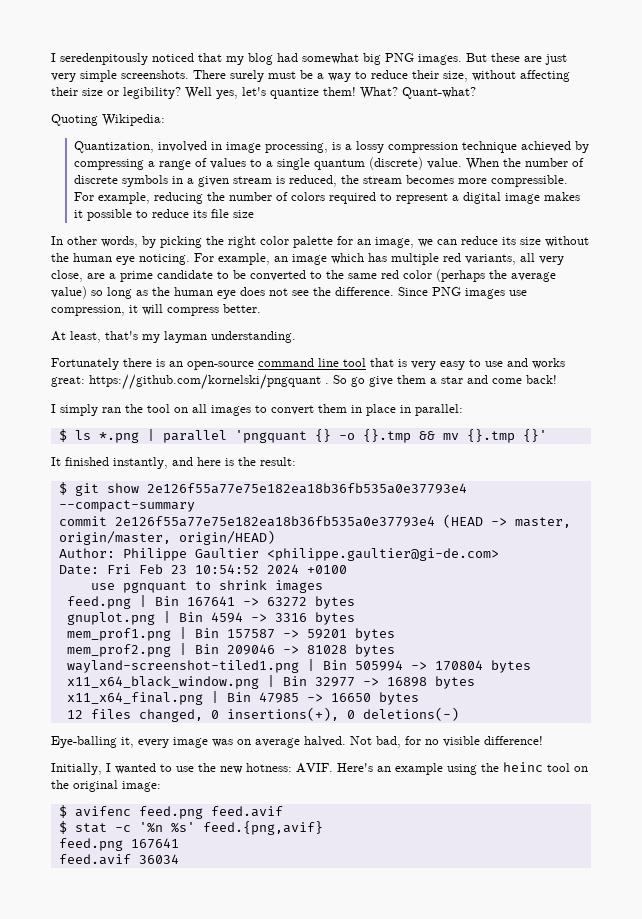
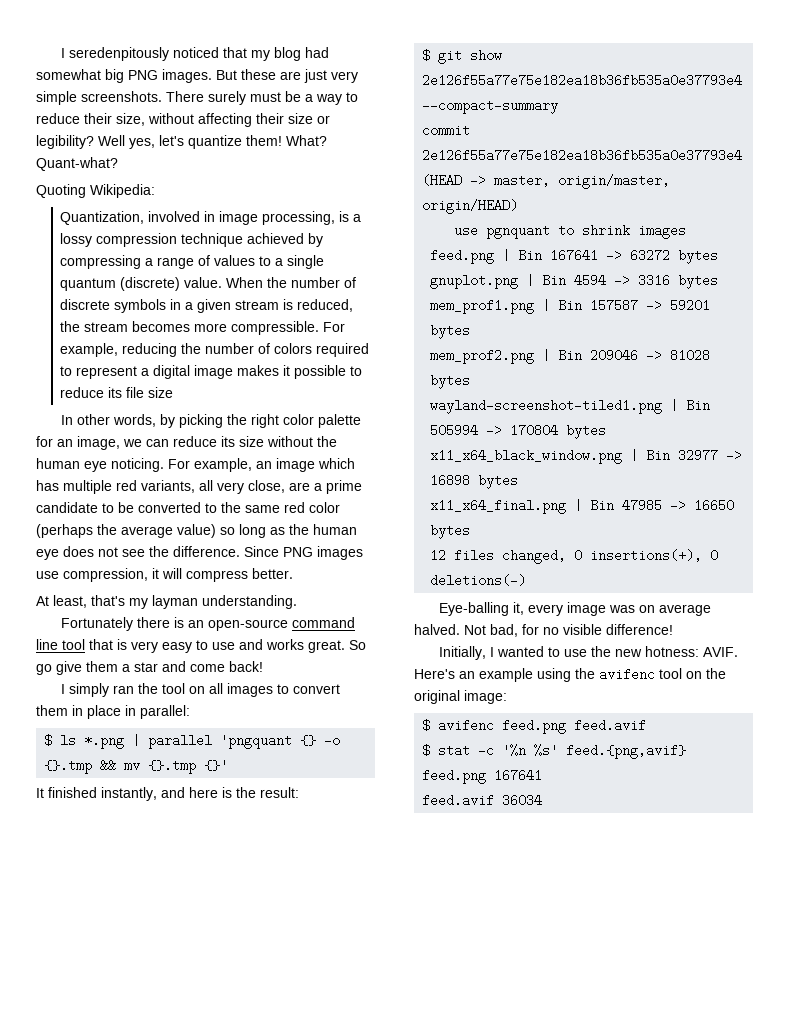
[51,374,329,390] great: https://github.com/kornelski/pngquant . -> [308,640,345,653] great.
[58,548,499,561] [58,564,347,575] // Author: Philippe Gaultier <philippe.gaultier@gi-de.com> // Date: Fri Feb 23 10:54:52 2024 +0100 -> (519, 206) none
[503,762,543,772] heinc -> [599,668,655,681] avifenc

